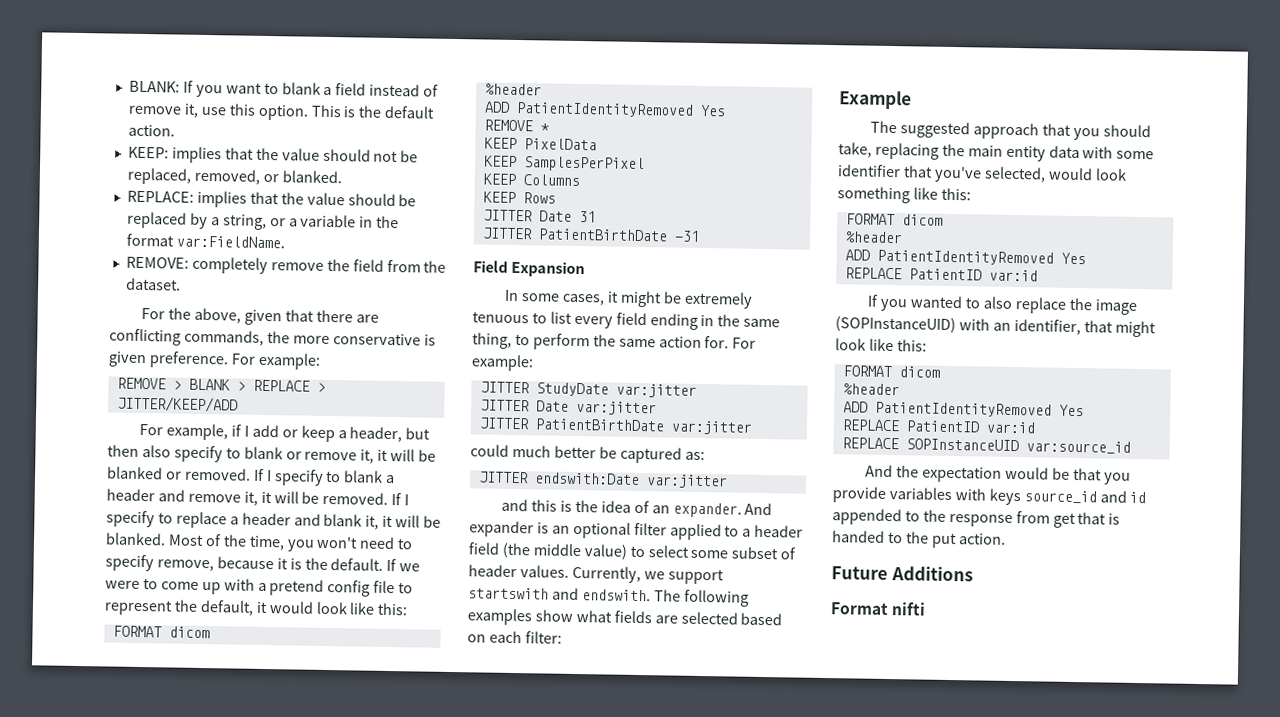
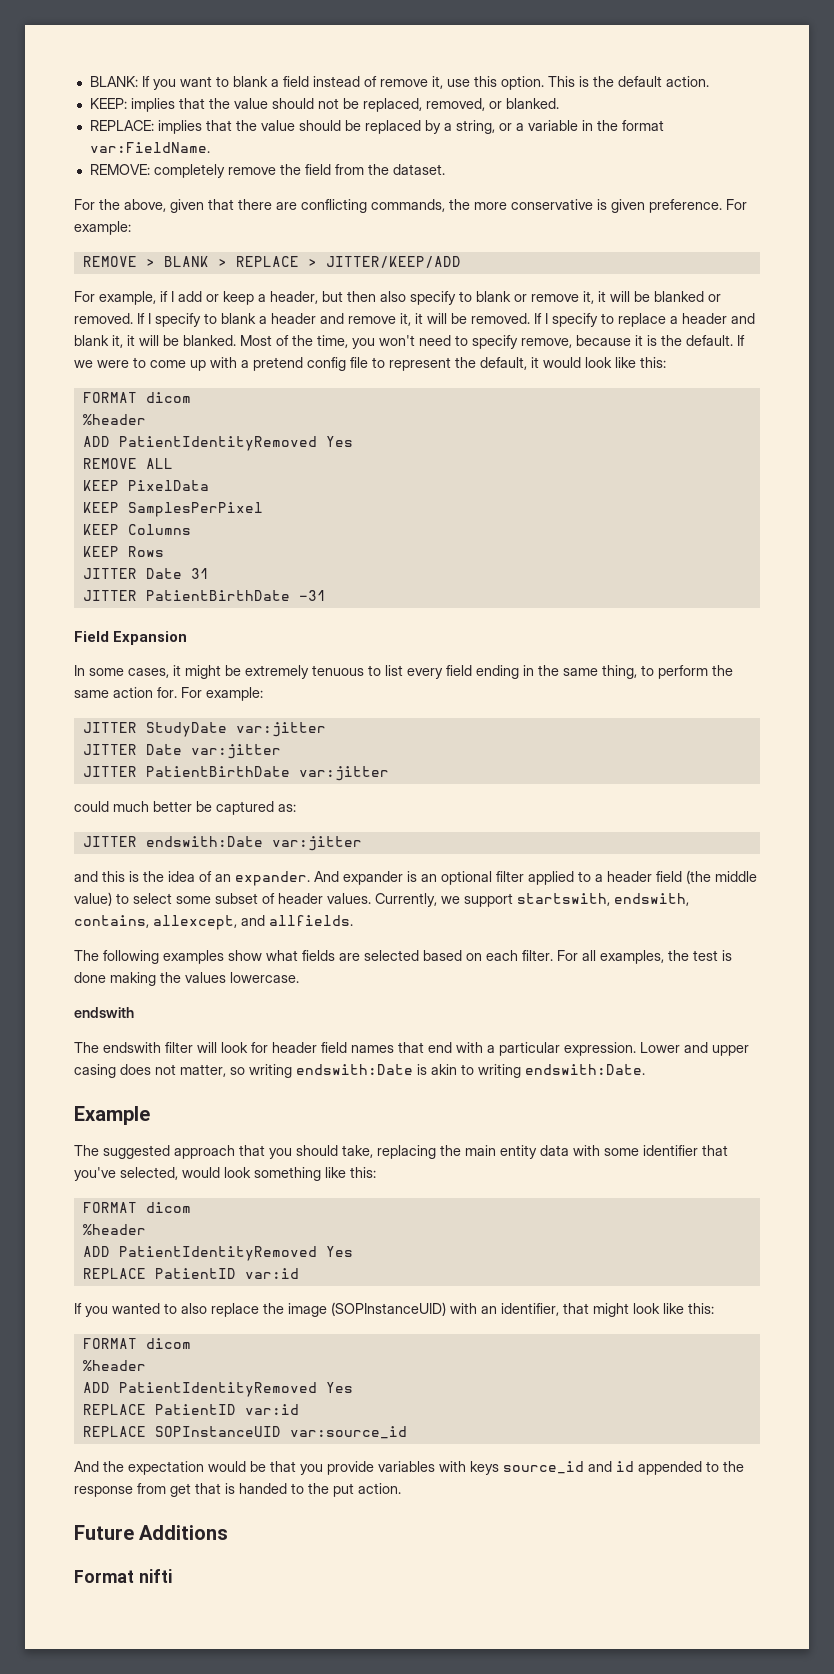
[539,123,550,132] * -> [145,458,173,469] ALL
[468,587,651,602] startswith and endswith. -> [517,893,689,906] [74,915,353,930] startswith, endswith, contains, allexcept, and allfields. //
[524,631,562,644] filter: -> [522,950,732,964] [74,972,299,986] [74,1007,134,1018] [74,1042,749,1056] [74,1064,645,1078] filter. For all examples, the test is done making the values lowercase. // endswith // The endswith filter will look for header field names that end with a particular expression. Lower and upper casing does not matter, so writing endswith:Date is akin to writing endswith:Date.

